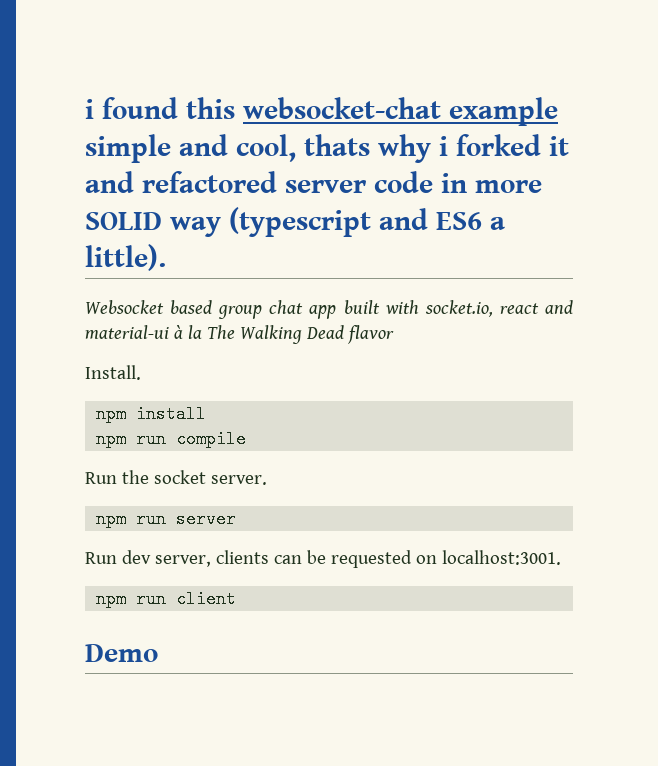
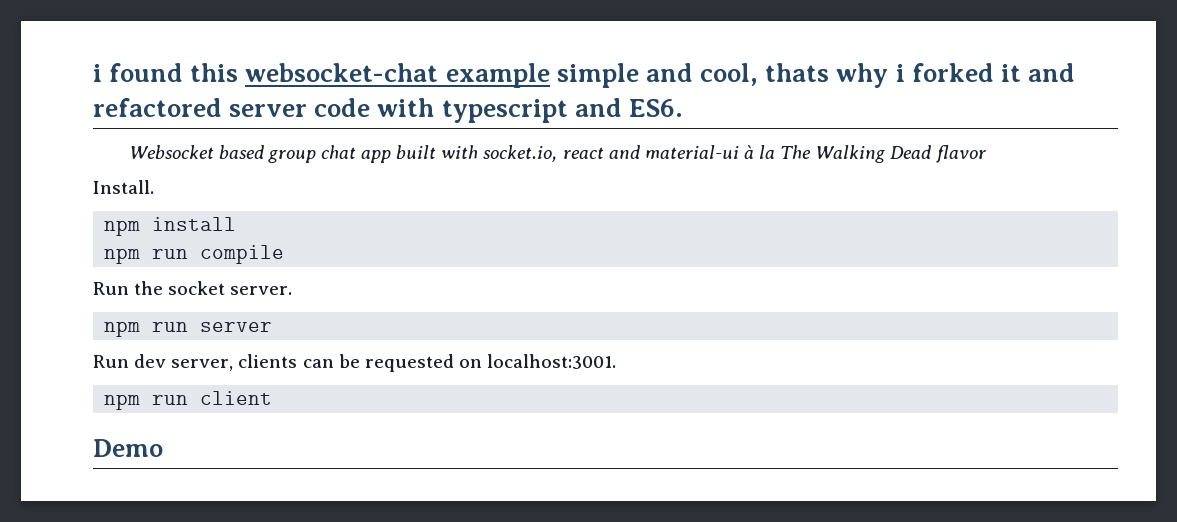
[441,173,542,193] [85,207,505,237] [85,244,166,271] in more SOLID way (typescript and ES6 a little). -> [377,98,683,123] with typescript and ES6.

